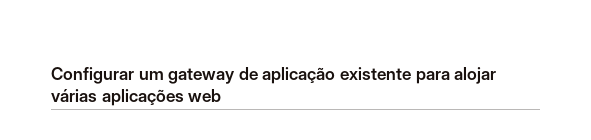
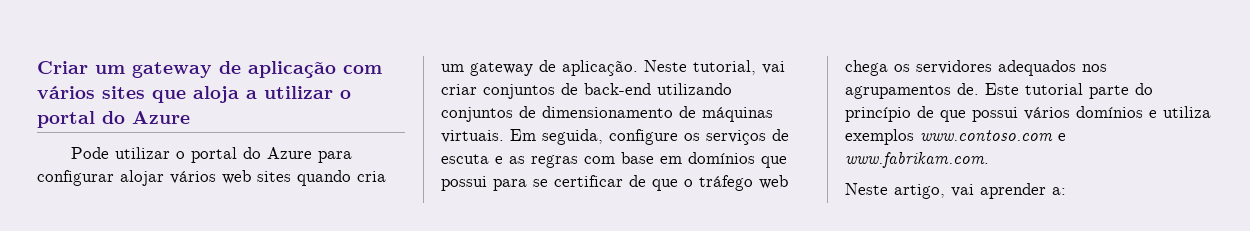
[51,67,134,84] Configurar -> [37,61,88,74] Criar
[339,67,497,84] [51,89,222,106] existente para alojar várias aplicações web -> [343,65,382,74] [37,86,351,103] [37,111,190,128] [70,147,352,163] [37,170,386,186] [441,60,785,76] [441,83,732,99] [441,106,773,122] [441,129,789,145] [441,152,787,168] [441,175,788,191] [845,60,1107,76] [845,83,1153,99] [845,106,1211,122] [845,129,1066,145] [845,152,989,168] [845,183,1066,199] com vários sites que aloja a utilizar o portal do Azure // Pode utilizar o portal do Azure para configurar alojar vários web sites quando cria um gateway de aplicação. Neste tutorial, vai criar conjuntos de back-end utilizando conjuntos de dimensionamento de máquinas virtuais. Em seguida, configure os serviços de escuta e as regras com base em domínios que possui para se certificar de que o tráfego web chega os servidores adequados nos agrupamentos de. Este tutorial parte do princípio de que possui vários domínios e utiliza exemplos www.contoso.com e www.fabrikam.com. // Neste artigo, vai aprender a:

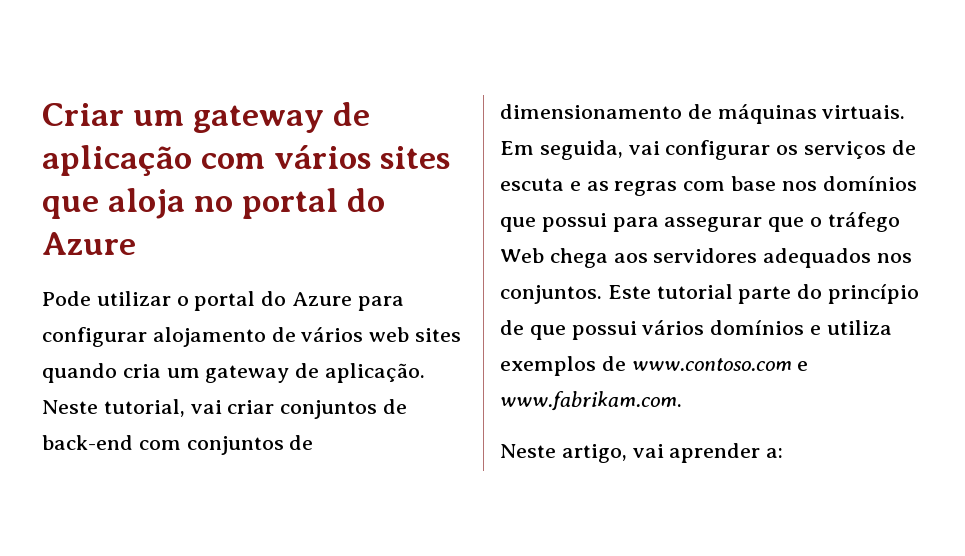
[246,86,351,99] a utilizar o -> [194,196,234,212] no
[120,170,164,186] alojar -> [152,327,296,347] alojamento de
[657,83,732,95] utilizando -> [138,440,181,450] com
[609,129,678,145] configure -> [628,140,771,160] vai configurar
[660,156,682,164] em -> [781,181,817,191] nos
[533,175,788,191] [845,60,910,76] se certificar de que o tráfego web chega os -> [664,212,900,232] [500,248,648,268] assegurar que o tráfego Web chega aos
[845,83,979,99] agrupamentos de. -> [500,285,602,304] conjuntos.
(914, 137) none -> [601,356,626,371] de

